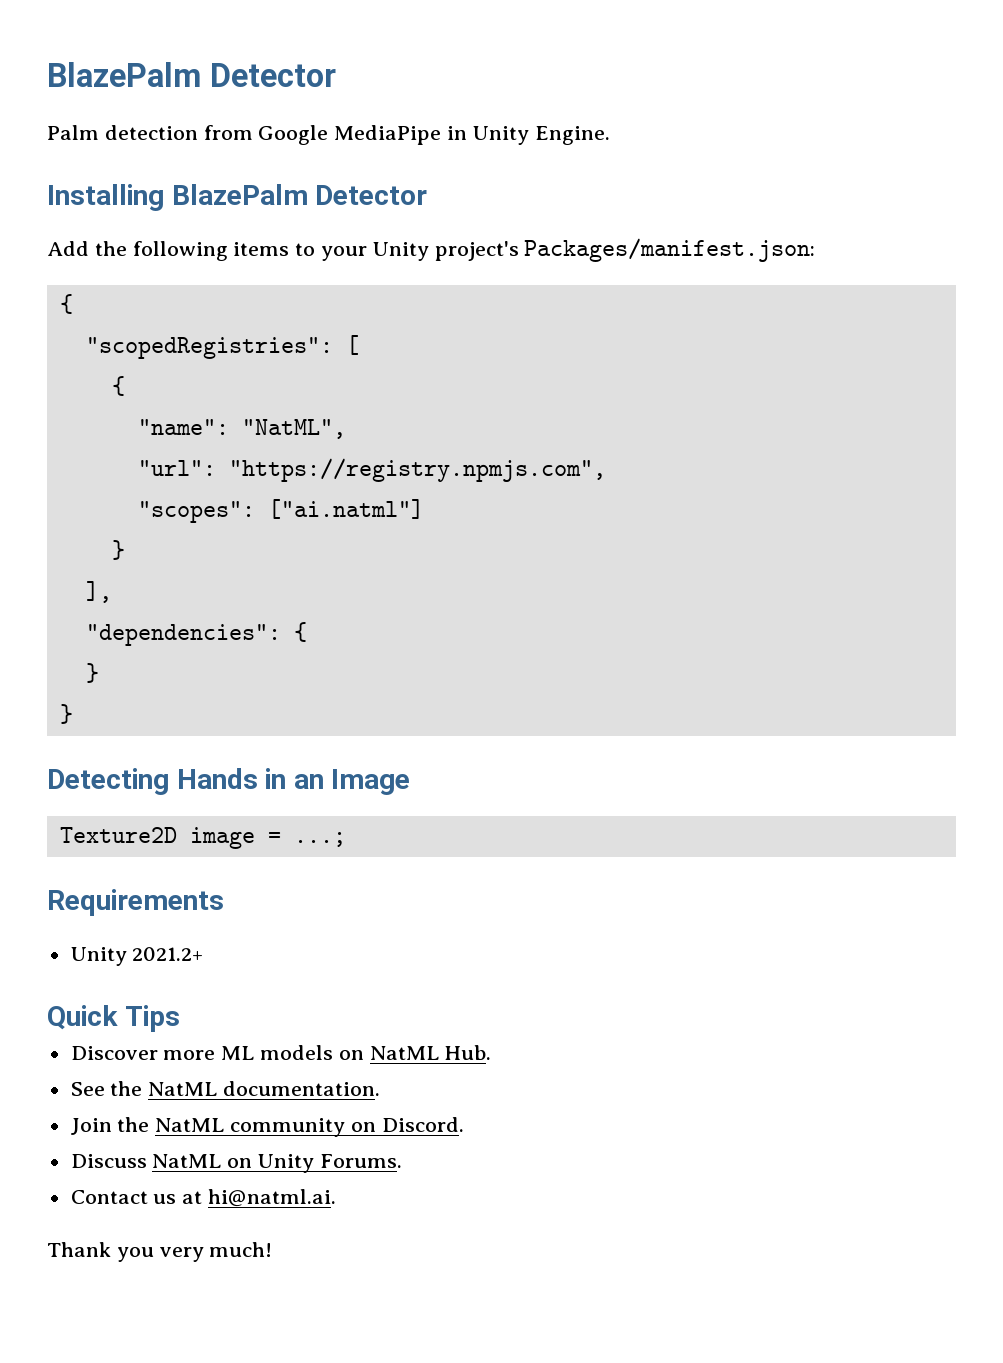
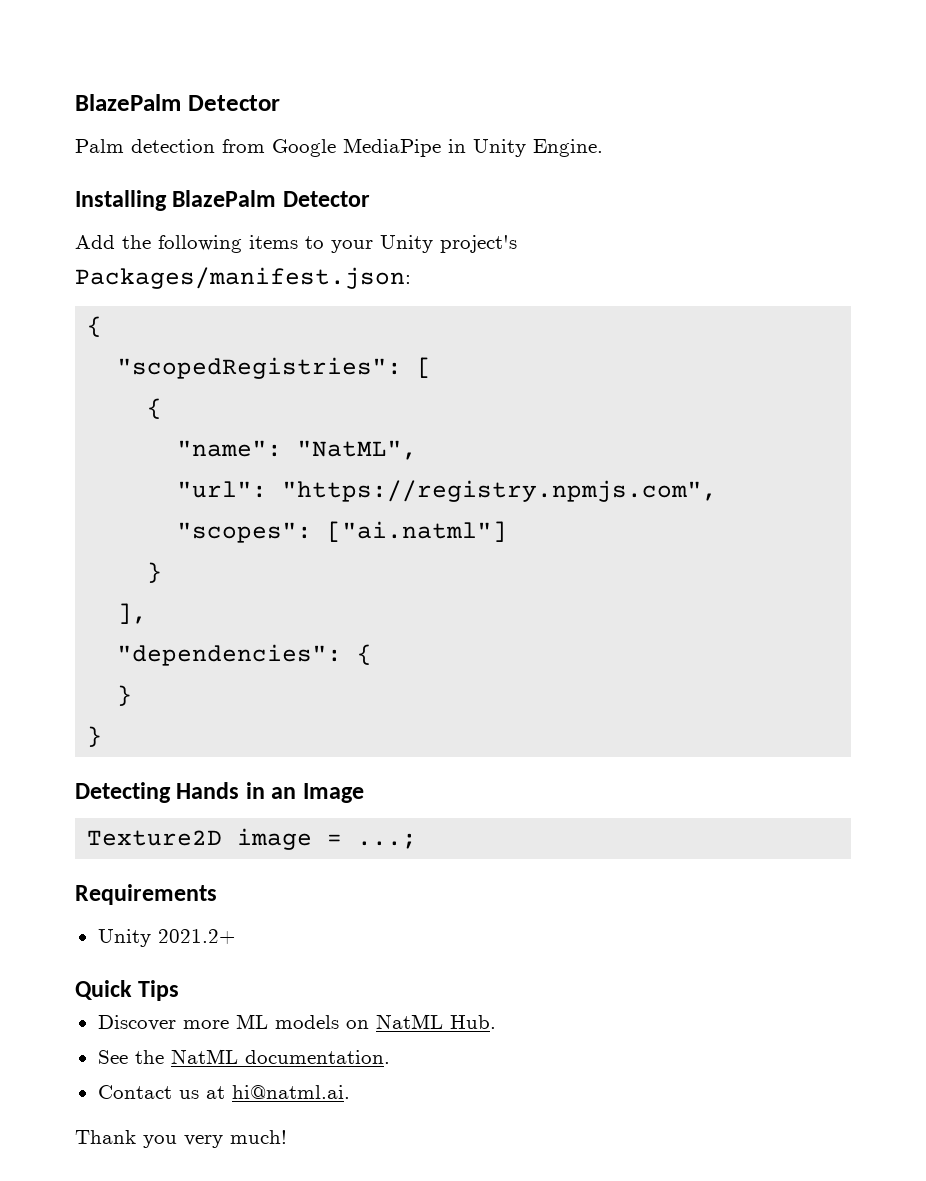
[70,1117,464,1137] [70,1154,402,1173] // Join the NatML community on Discord. // Discuss NatML on Unity Forums. -> (390, 1057) none

